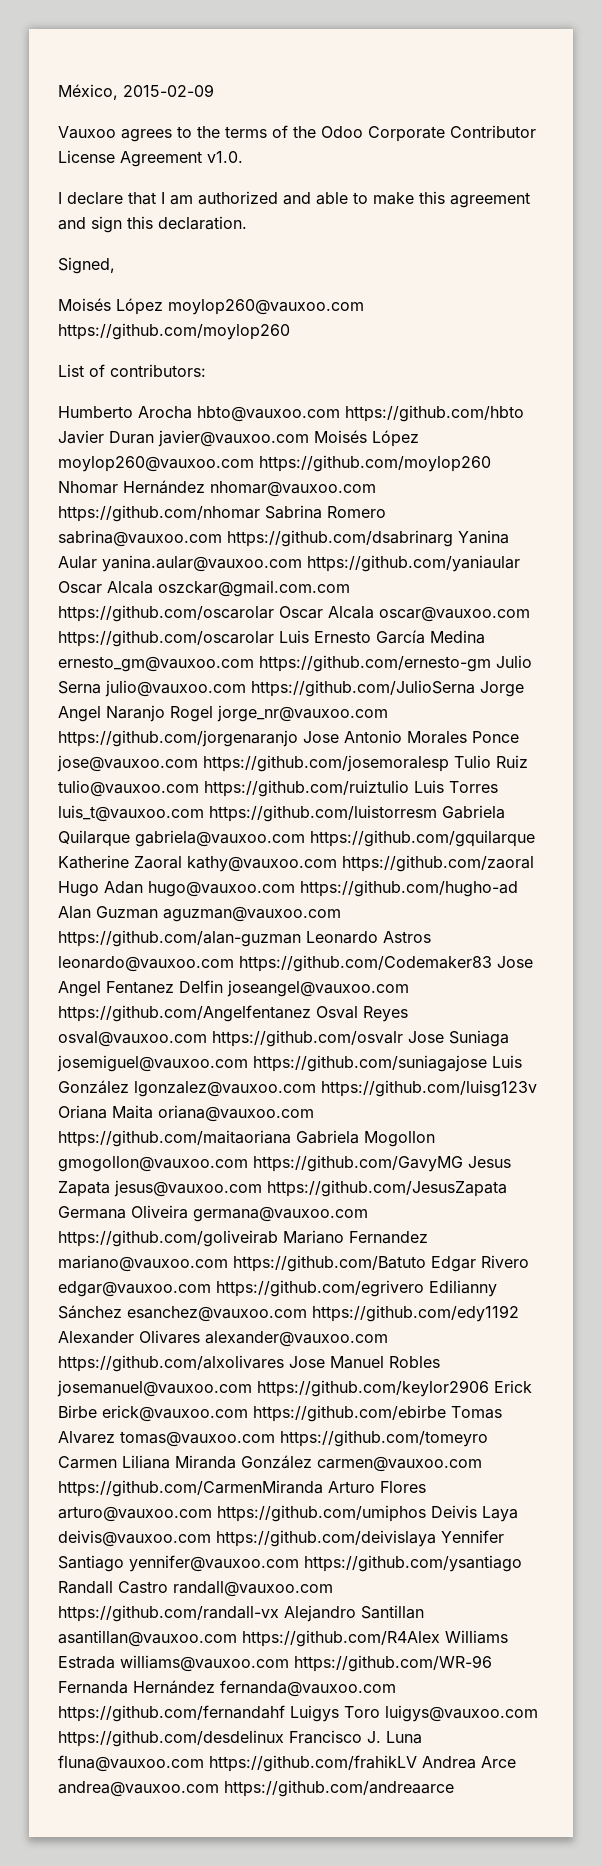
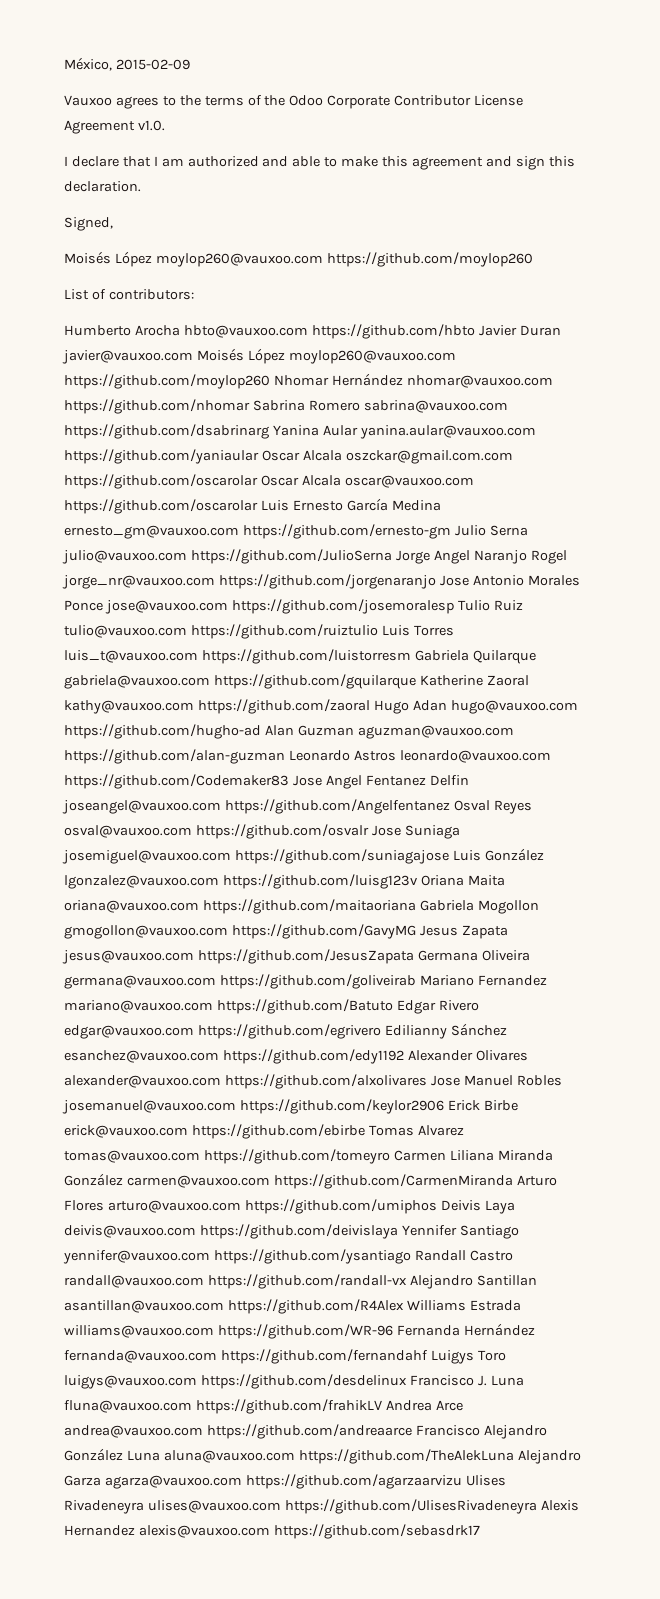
(454, 1788) none -> [415,1425,547,1439] [64,1448,581,1464] [64,1474,506,1489] [64,1499,579,1514] [64,1524,480,1539] Francisco Alejandro González Luna aluna@vauxoo.com https://github.com/TheAlekLuna Alejandro Garza agarza@vauxoo.com https://github.com/agarzaarvizu Ulises Rivadeneyra ulises@vauxoo.com https://github.com/UlisesRivadeneyra Alexis Hernandez alexis@vauxoo.com https://github.com/sebasdrk17

